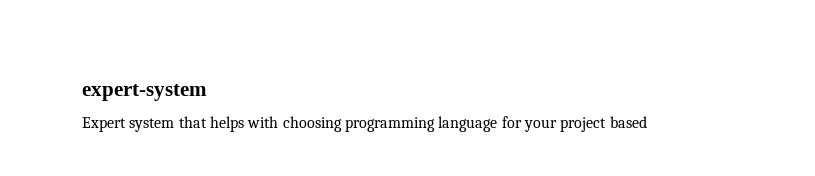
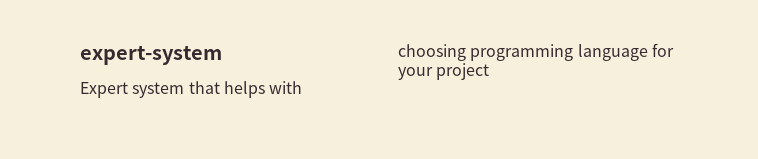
[609,116,647,128] based -> (490, 71) none

